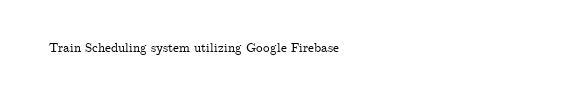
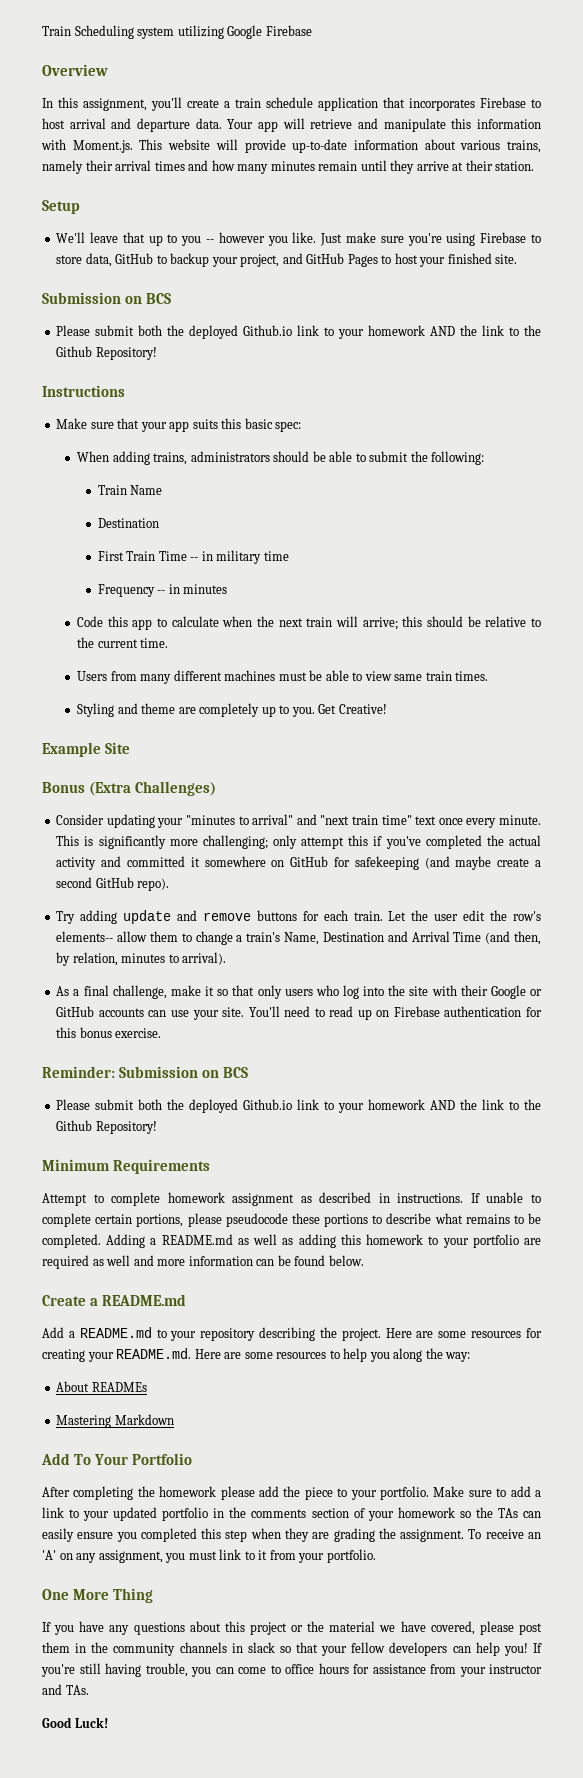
(339, 47) none -> [42,64,108,76] [42,97,541,111] [42,118,541,132] [41,139,541,153] [42,160,535,174] [42,200,80,214] [56,232,541,246] [56,253,518,267] [42,292,171,304] [56,325,542,339] [56,346,157,360] [42,385,125,397] [56,418,302,432] [76,451,485,465] [97,485,163,495] [97,518,159,528] [97,550,289,564] [97,584,228,597] [76,616,541,630] [76,637,169,648] [76,670,489,684] [76,703,387,717] [42,742,130,757] [42,781,216,796] [56,814,542,828] [56,835,541,849] [56,856,541,870] [56,877,170,891] [56,910,541,924] [56,931,541,945] [56,952,227,966] [56,985,542,999] [56,1006,543,1020] [56,1027,162,1038] [42,1066,248,1078] [56,1099,542,1113] [56,1120,157,1134] [42,1159,210,1174] [42,1192,541,1206] [42,1213,541,1227] [42,1234,541,1248] [42,1255,364,1269] [42,1294,186,1306] [42,1327,543,1341] [42,1348,471,1362] [56,1381,147,1392] [56,1414,174,1428] [41,1453,192,1465] [42,1486,541,1500] [42,1507,541,1521] [42,1528,541,1542] [42,1549,376,1563] [42,1588,153,1603] [42,1621,542,1635] [42,1642,542,1656] [41,1663,542,1677] [42,1684,89,1695] [42,1717,108,1728] // Overview // In this assignment, you'll create a train schedule application that incorporates Firebase to host arrival and departure data. Your app will retrieve and manipulate this information with Moment.js. This website will provide up-to-date information about various trains, namely their arrival times and how many minutes remain until they arrive at their station. // Setup // We'll leave that up to you -- however you like. Just make sure you're using Firebase to store data, GitHub to backup your project, and GitHub Pages to host your finished site. // Submission on BCS // Please submit both the deployed Github.io link to your homework AND the link to the Github Repository! // Instructions // Make sure that your app suits this basic spec: // When adding trains, administrators should be able to submit the following: // Train Name // Destination // First Train Time -- in military time // Frequency -- in minutes // Code this app to calculate when the next train will arrive; this should be relative to the current time. // Users from many different machines must be able to view same train times. // Styling and theme are completely up to you. Get Creative! // Example Site // Bonus (Extra Challenges) // Consider updating your "minutes to arrival" and "next train time" text once every minute. This is significantly more challenging; only attempt this if you've completed the actual activity and committed it somewhere on GitHub for safekeeping (and maybe create a second GitHub repo). // Try adding update and remove buttons for each train. Let the user edit the row's elements-- allow them to change a train's Name, Destination and Arrival Time (and then, by relation, minutes to arrival). // As a final challenge, make it so that only users who log into the site with their Google or GitHub accounts can use your site. You'll need to read up on Firebase authentication for this bonus exercise. // Reminder: Submission on BCS // Please submit both the deployed Github.io link to your homework AND the link to the Github Repository! // Minimum Requirements // Attempt to complete homework assignment as described in instructions. If unable to complete certain portions, please pseudocode these portions to describe what remains to be completed. Adding a README.md as well as adding this homework to your portfolio are required as well and more information can be found below. // Create a README.md // Add a README.md to your repository describing the project. Here are some resources for creating your README.md. Here are some resources to help you along the way: // About READMEs // Mastering Markdown // Add To Your Portfolio // After completing the homework please add the piece to your portfolio. Make sure to add a link to your updated portfolio in the comments section of your homework so the TAs can easily ensure you completed this step when they are grading the assignment. To receive an 'A' on any assignment, you must link to it from your portfolio. // One More Thing // If you have any questions about this project or the material we have covered, please post them in the community channels in slack so that your fellow developers can help you! If you're still having trouble, you can come to office hours for assistance from your instructor and TAs. // Good Luck!

